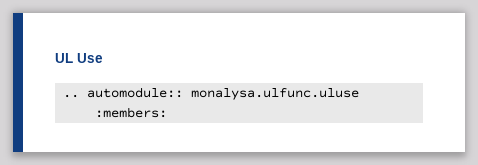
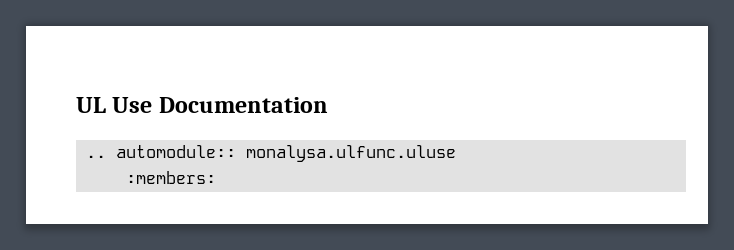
(103, 58) none -> [158,97,328,113] Documentation

